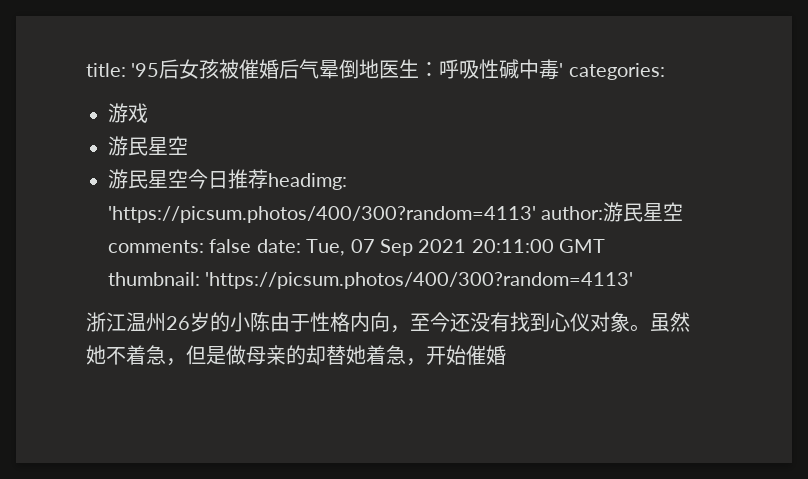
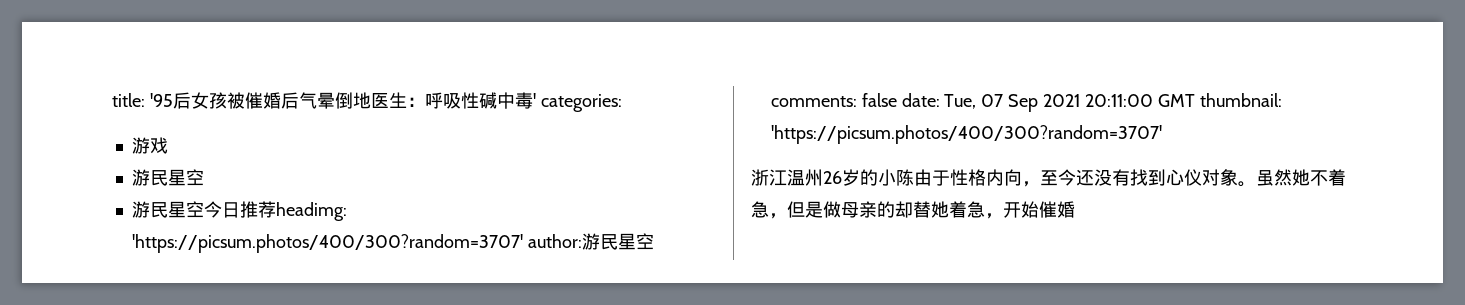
[108,206,536,223] 'https://picsum.photos/400/300?random=4113' -> [131,234,523,253] 'https://picsum.photos/400/300?random=3707'
[205,272,634,289] 'https://picsum.photos/400/300?random=4113' -> [770,125,1162,144] 'https://picsum.photos/400/300?random=3707'

